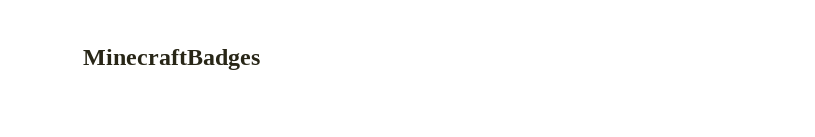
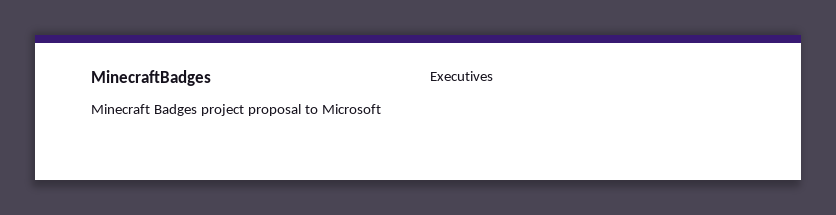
(260, 59) none -> [91,104,381,116] [430,71,493,81] // Minecraft Badges project proposal to Microsoft Executives

